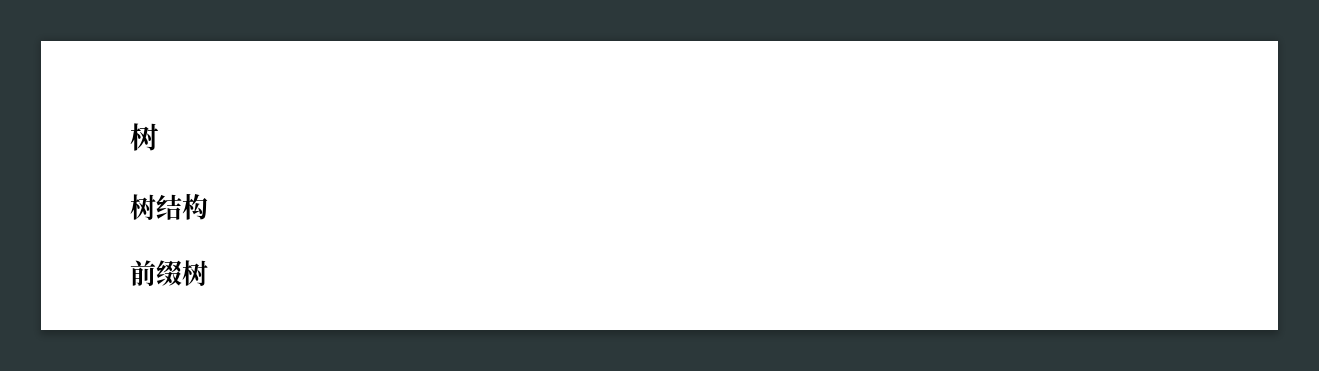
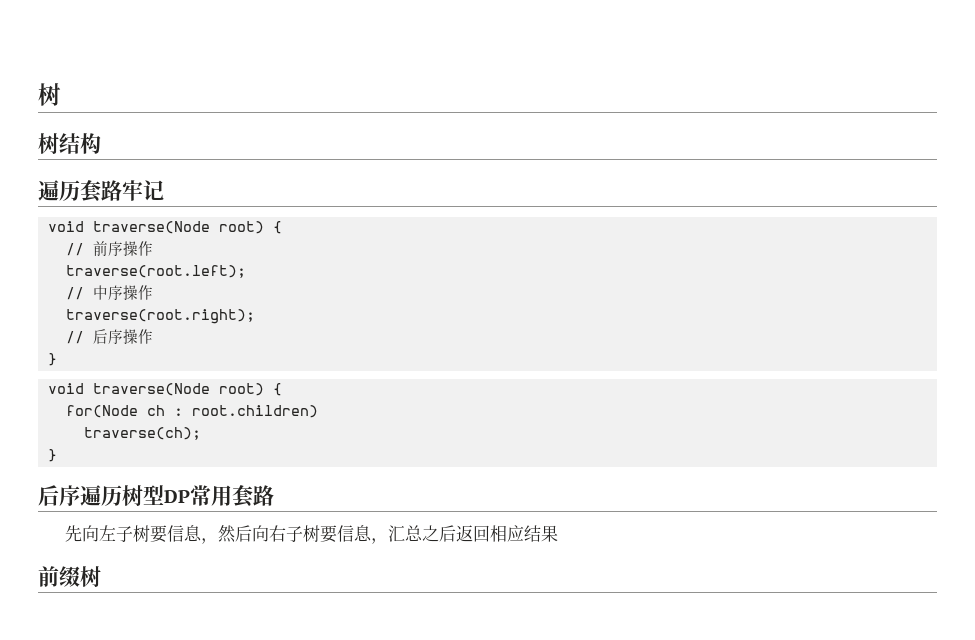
(208, 206) none -> [38,180,164,202] [48,221,283,234] [66,241,154,256] [66,265,247,278] [66,285,154,300] [66,309,256,324] [66,329,154,344] [48,353,58,366] [48,383,283,396] [66,405,319,418] [84,427,202,440] [48,449,58,462] [38,485,274,507] [64,525,558,544] // 遍历套路牢记 // void traverse(Node root) { // // 前序操作 // traverse(root.left); // // 中序操作 // traverse(root.right); // // 后序操作 // } // void traverse(Node root) { // for(Node ch : root.children) // traverse(ch); // } // 后序遍历树型DP常用套路 // 先向左子树要信息，然后向右子树要信息，汇总之后返回相应结果

